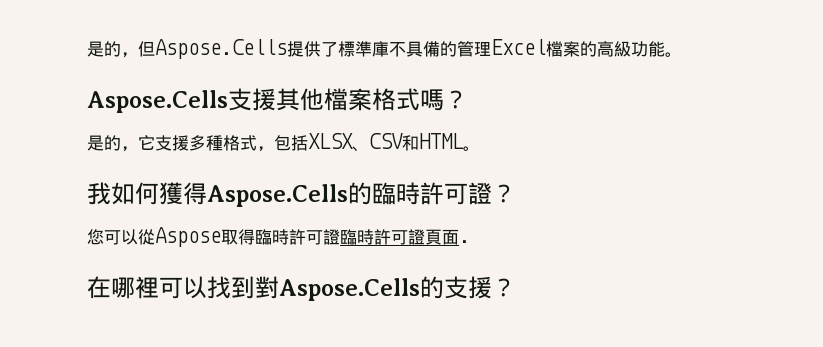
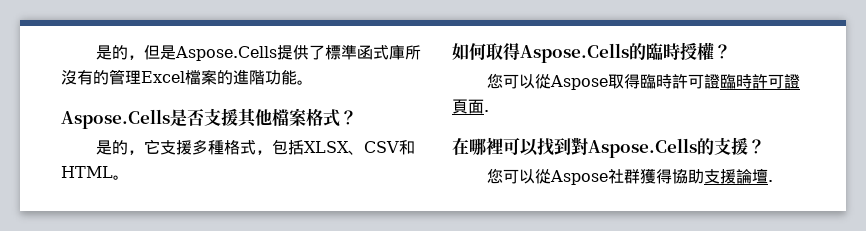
(155, 49) none -> [160,45,177,60] 是
[372,41,440,57] 庫不具備 -> [357,45,422,60] [61,70,93,85] 函式庫所沒有
[597,41,631,57] 高級 -> [233,69,265,85] 進階
(228, 101) none -> [170,108,204,127] 是否
[420,89,444,111] 嗎 -> (340, 118) none
[87,182,183,205] 我如何獲 -> [452,43,503,60] 如何取
[420,182,492,205] 許可證 -> [680,42,714,60] 授權
(516, 287) none -> [487,168,774,185] // 您可以從Aspose社群獲得協助支援論壇.

